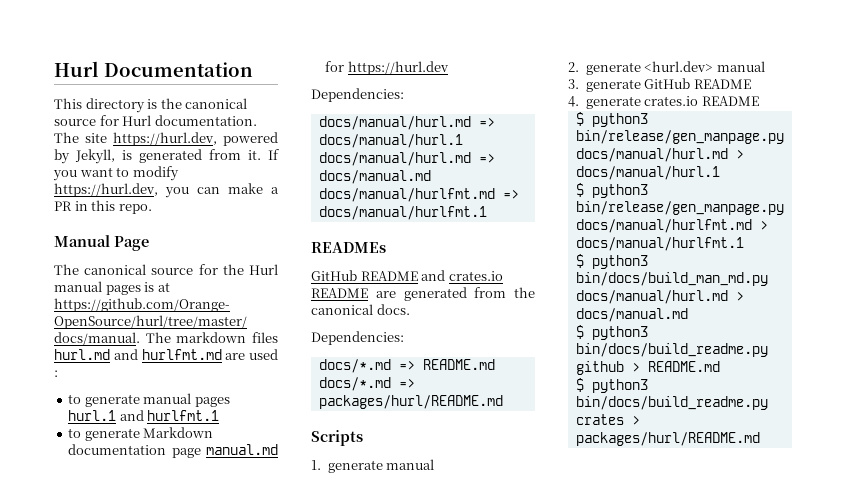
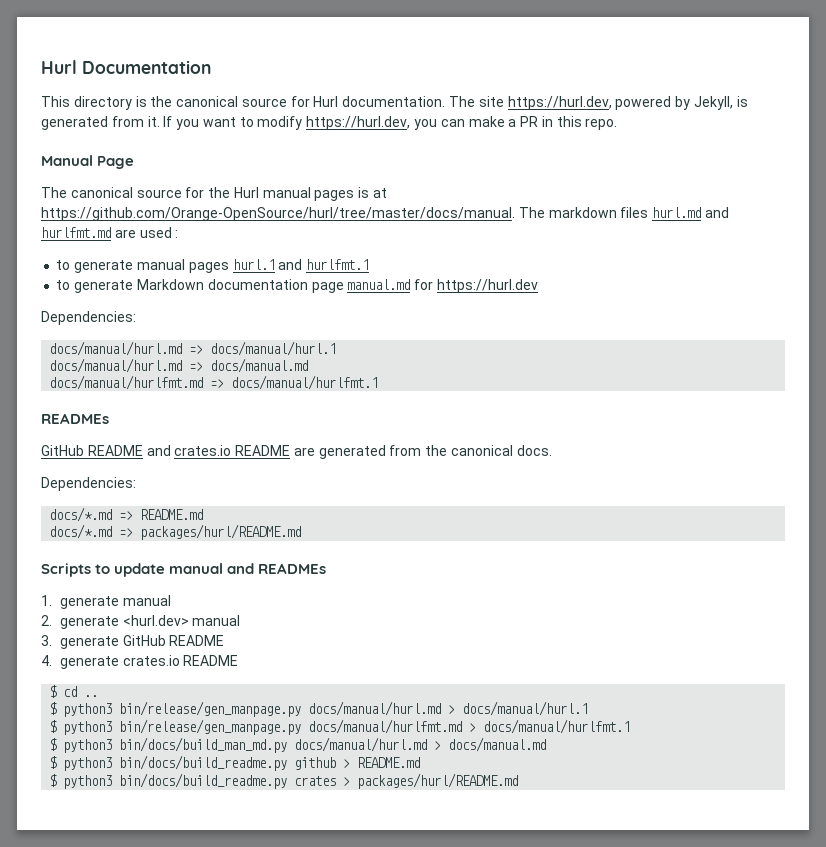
(363, 438) none -> [95,563,327,577] to update manual and READMEs
(759, 101) none -> [49,685,99,698] // $ cd ..

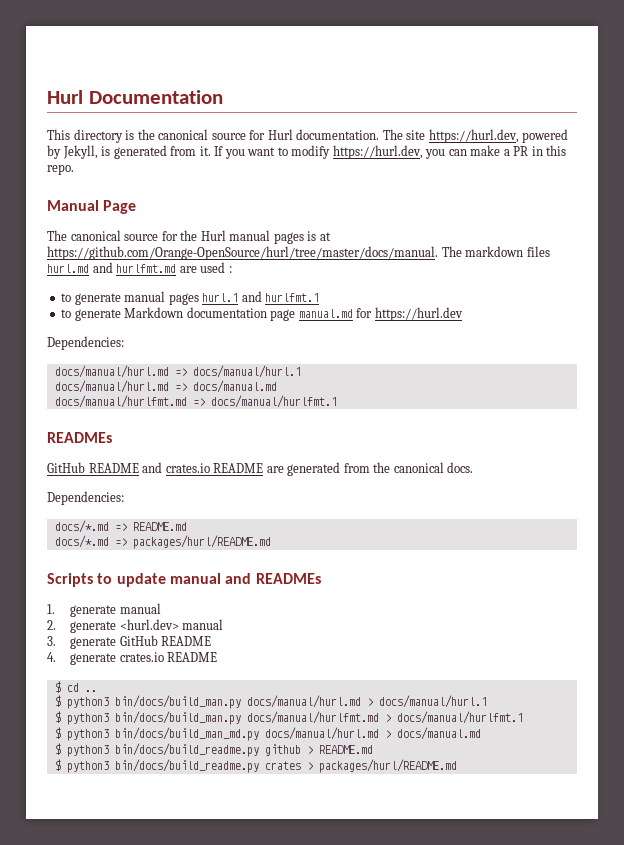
[119,701,302,717] bin/release/gen_manpage.py -> [114,695,241,709] bin/docs/build_man.py
[119,719,302,735] bin/release/gen_manpage.py -> [114,711,241,725] bin/docs/build_man.py

